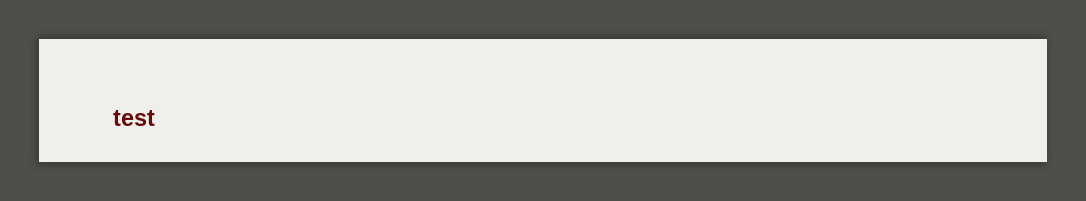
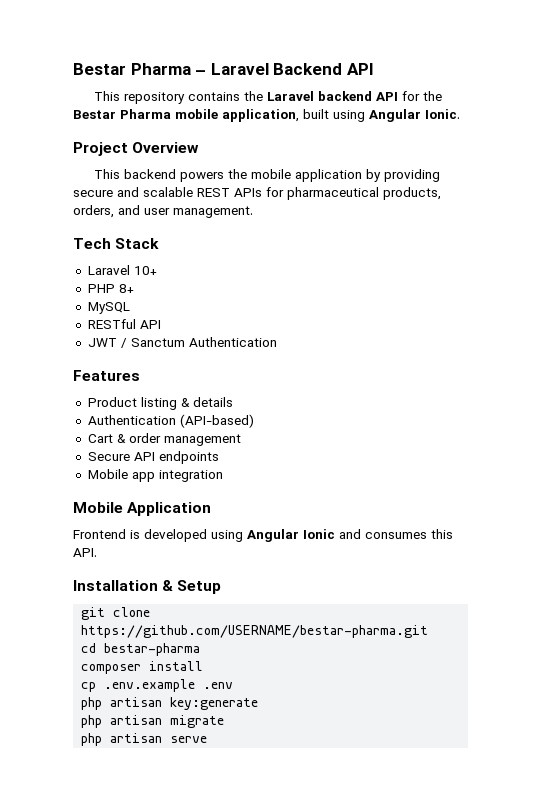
[113,110,155,126] test -> [73,63,374,75] [93,91,442,104] [73,109,460,122] [73,142,200,156] [93,169,440,182] [73,187,441,200] [73,205,253,218] [73,238,160,249] [87,265,157,275] [87,284,134,293] [87,302,130,314] [87,319,161,329] [87,337,277,348] [73,370,140,381] [87,397,233,410] [87,414,254,428] [87,433,241,446] [87,451,219,464] [87,469,223,482] [73,502,212,516] [73,529,453,542] [73,548,97,557] [73,580,222,594] [81,607,151,620] [81,625,429,638] [81,643,201,656] [81,661,204,674] [81,679,234,692] [81,697,259,710] [81,715,225,728] [81,733,208,746] Bestar Pharma – Laravel Backend API // This repository contains the Laravel backend API for the Bestar Pharma mobile application, built using Angular Ionic. // Project Overview // This backend powers the mobile application by providing secure and scalable REST APIs for pharmaceutical products, orders, and user management. // Tech Stack // Laravel 10+ // PHP 8+ // MySQL // RESTful API // JWT / Sanctum Authentication // Features // Product listing & details // Authentication (API-based) // Cart & order management // Secure API endpoints // Mobile app integration // Mobile Application // Frontend is developed using Angular Ionic and consumes this API. // Installation & Setup // git clone https://github.com/USERNAME/bestar-pharma.git // cd bestar-pharma // composer install // cp .env.example .env // php artisan key:generate // php artisan migrate // php artisan serve

